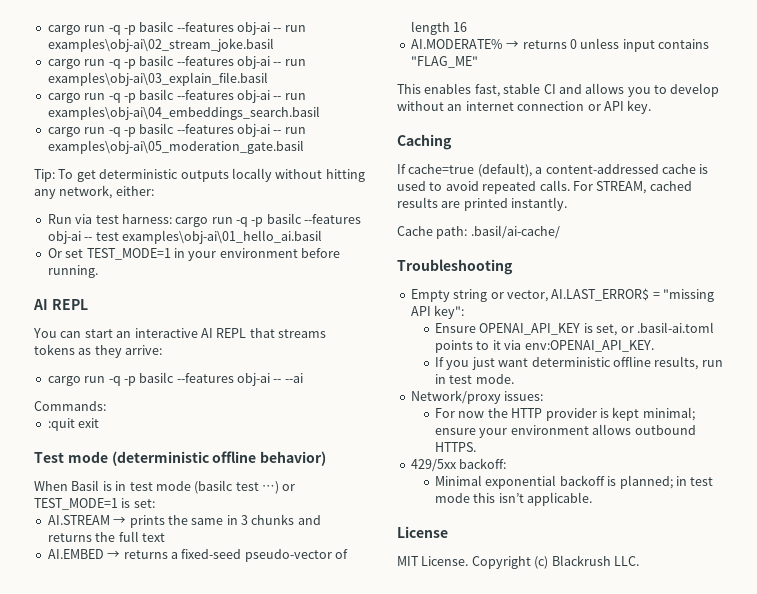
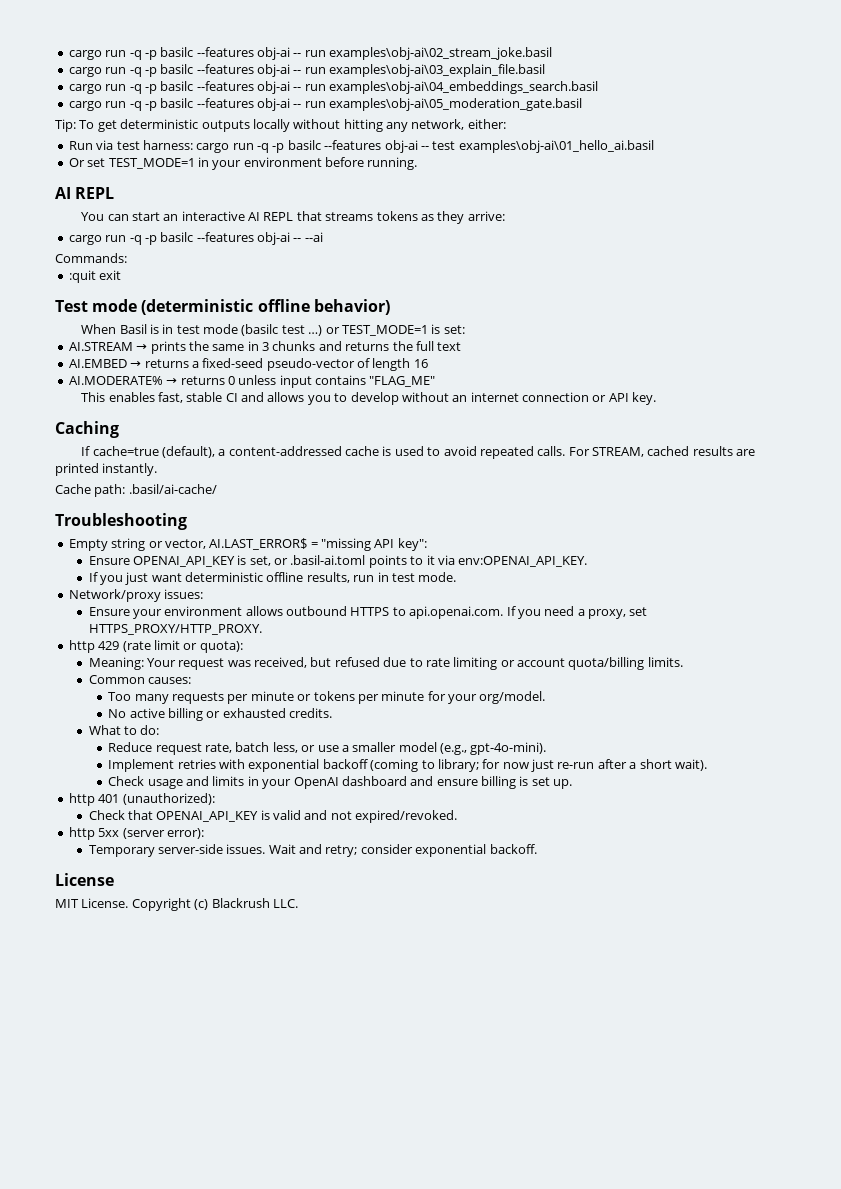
[435,407,695,421] [435,424,696,438] [435,442,477,452] [410,458,507,472] [435,475,714,489] [435,492,593,506] For now the HTTP provider is kept minimal; ensure your environment allows outbound HTTPS. // 429/5xx backoff: // Minimal exponential backoff is planned; in test mode this isn’t applicable. -> [88,606,648,619] [88,624,262,635] [68,640,243,653] [88,657,683,670] [88,675,191,684] [108,691,546,704] [108,708,333,721] [88,725,160,735] [108,742,547,755] [108,759,707,772] [108,776,573,789] [68,793,215,806] [88,810,458,823] [68,827,204,840] [88,844,537,857] Ensure your environment allows outbound HTTPS to api.openai.com. If you need a proxy, set HTTPS_PROXY/HTTP_PROXY. // http 429 (rate limit or quota): // Meaning: Your request was received, but refused due to rate limiting or account quota/billing limits. // Common causes: // Too many requests per minute or tokens per minute for your org/model. // No active billing or exhausted credits. // What to do: // Reduce request rate, batch less, or use a smaller model (e.g., gpt-4o-mini). // Implement retries with exponential backoff (coming to library; for now just re-run after a short wait). // Check usage and limits in your OpenAI dashboard and ensure billing is set up. // http 401 (unauthorized): // Check that OPENAI_API_KEY is valid and not expired/revoked. // http 5xx (server error): // Temporary server-side issues. Wait and retry; consider exponential backoff.

